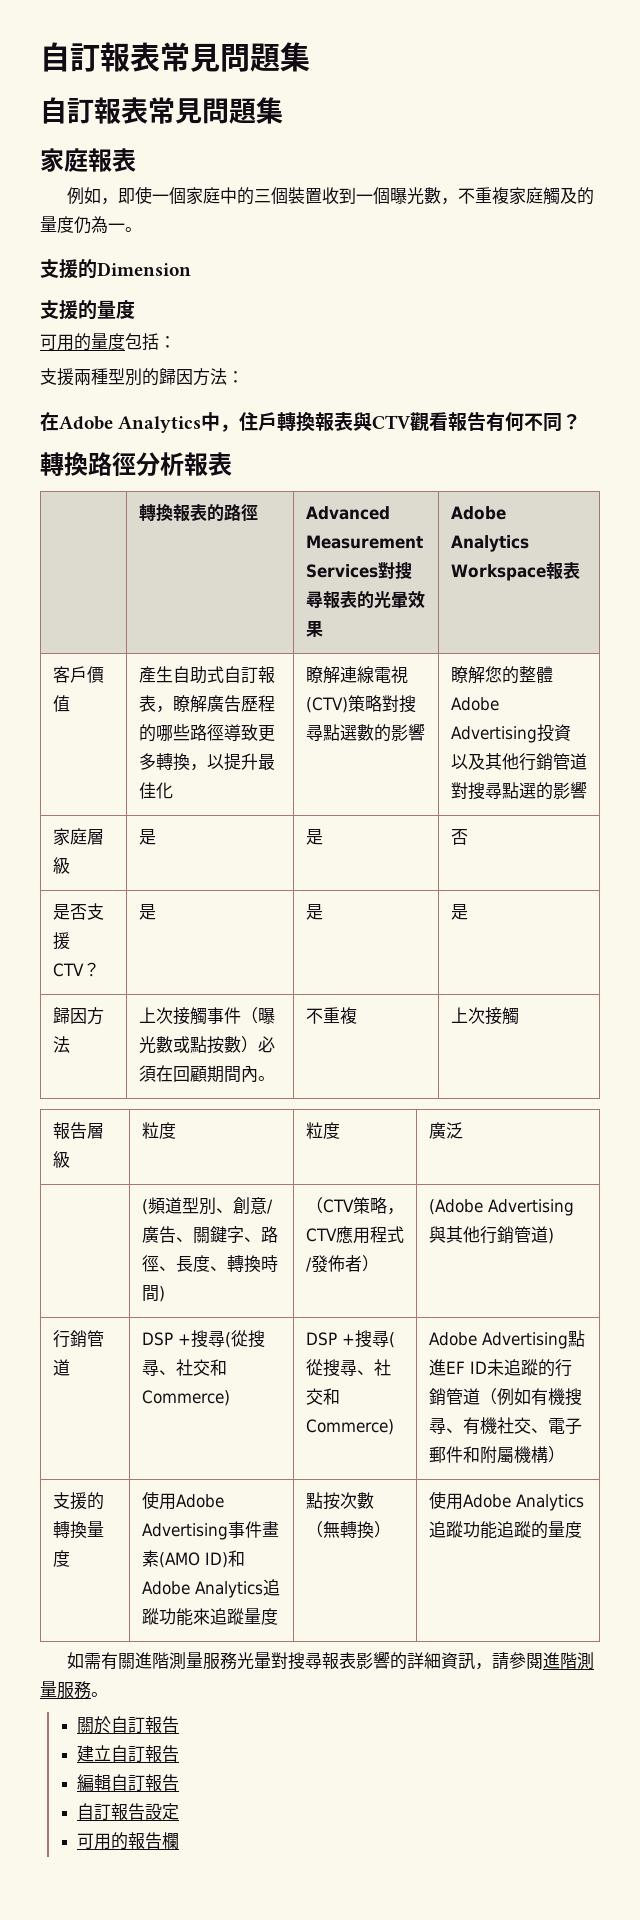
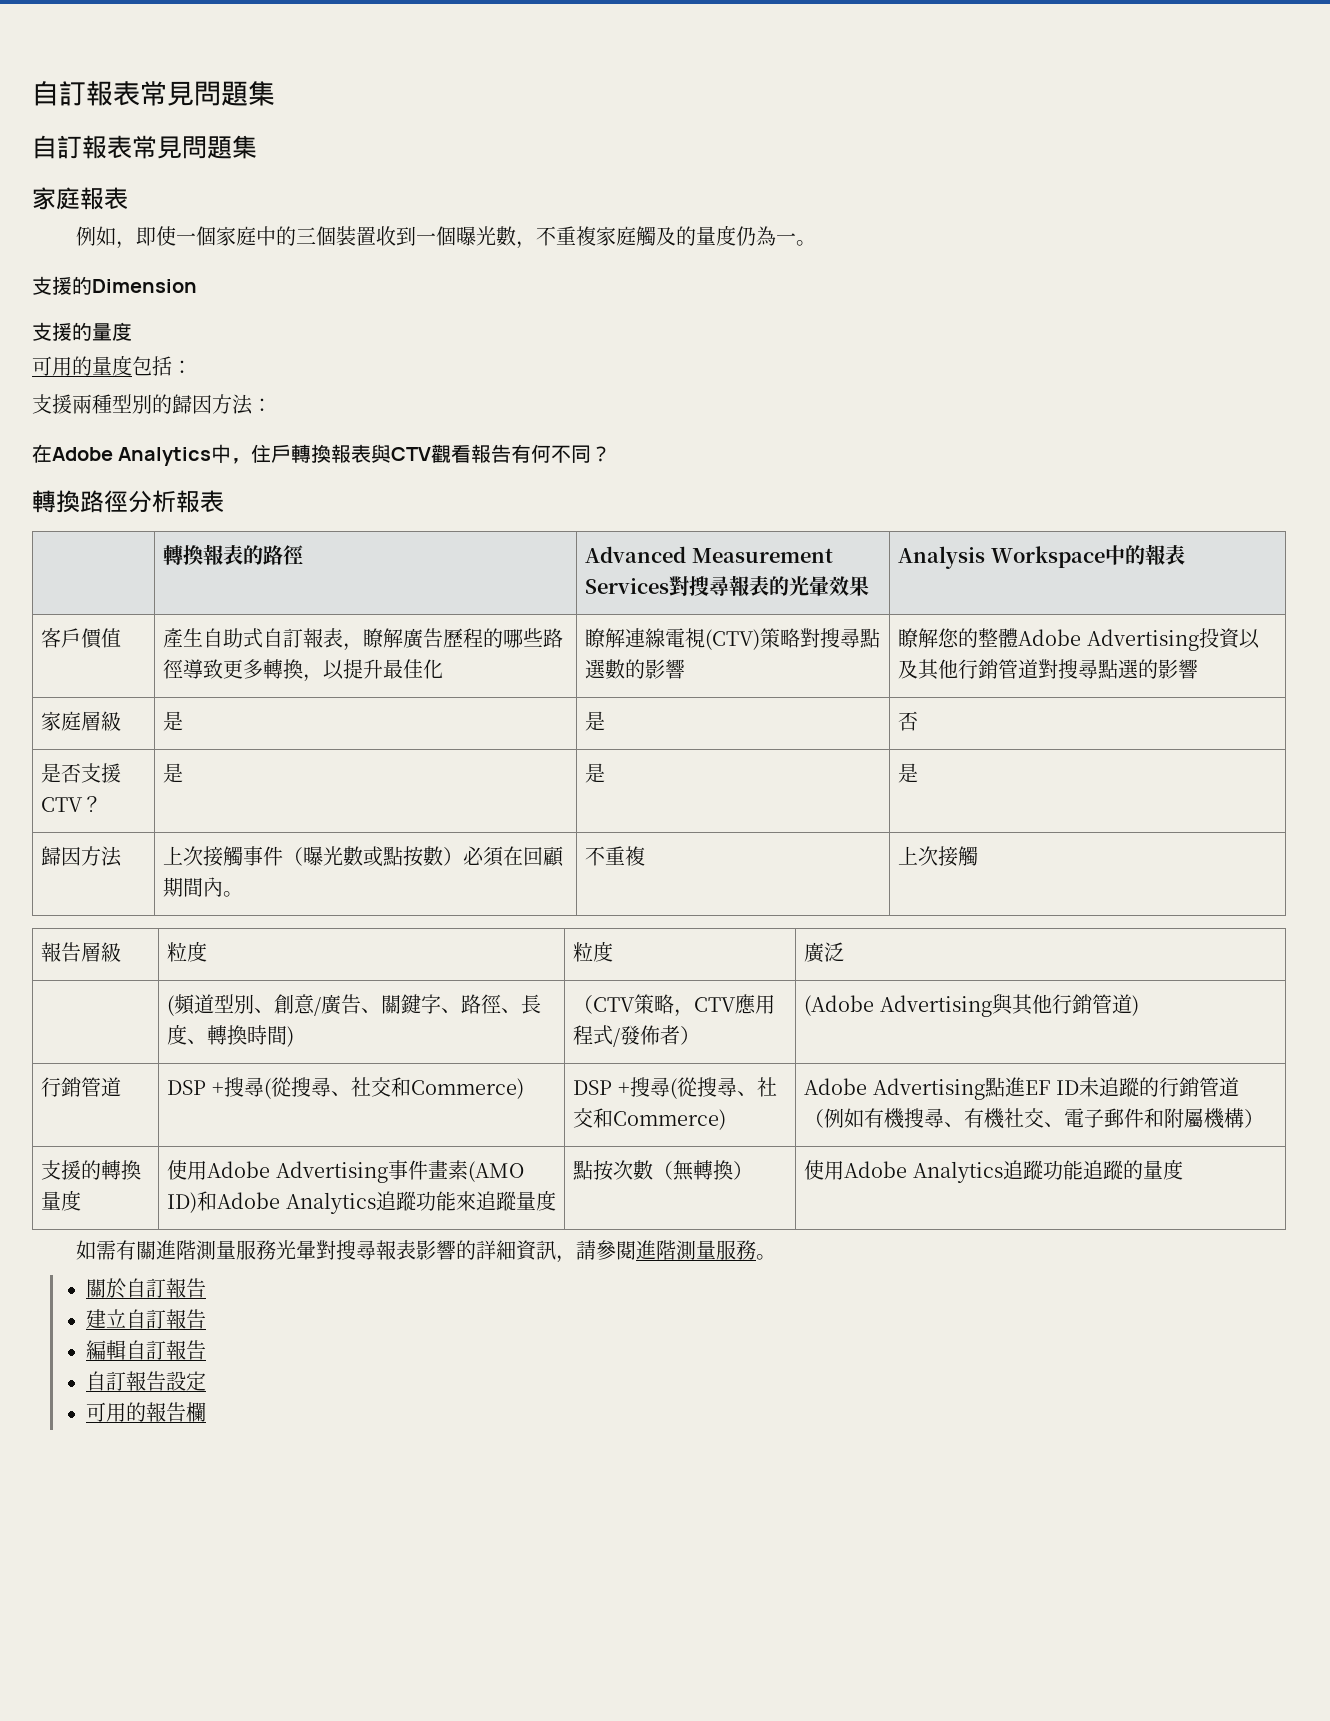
[450,506,506,520] [450,535,529,552] [450,564,546,581] Adobe Analytics Workspace -> [898,545,1145,569] Analysis Workspace中的

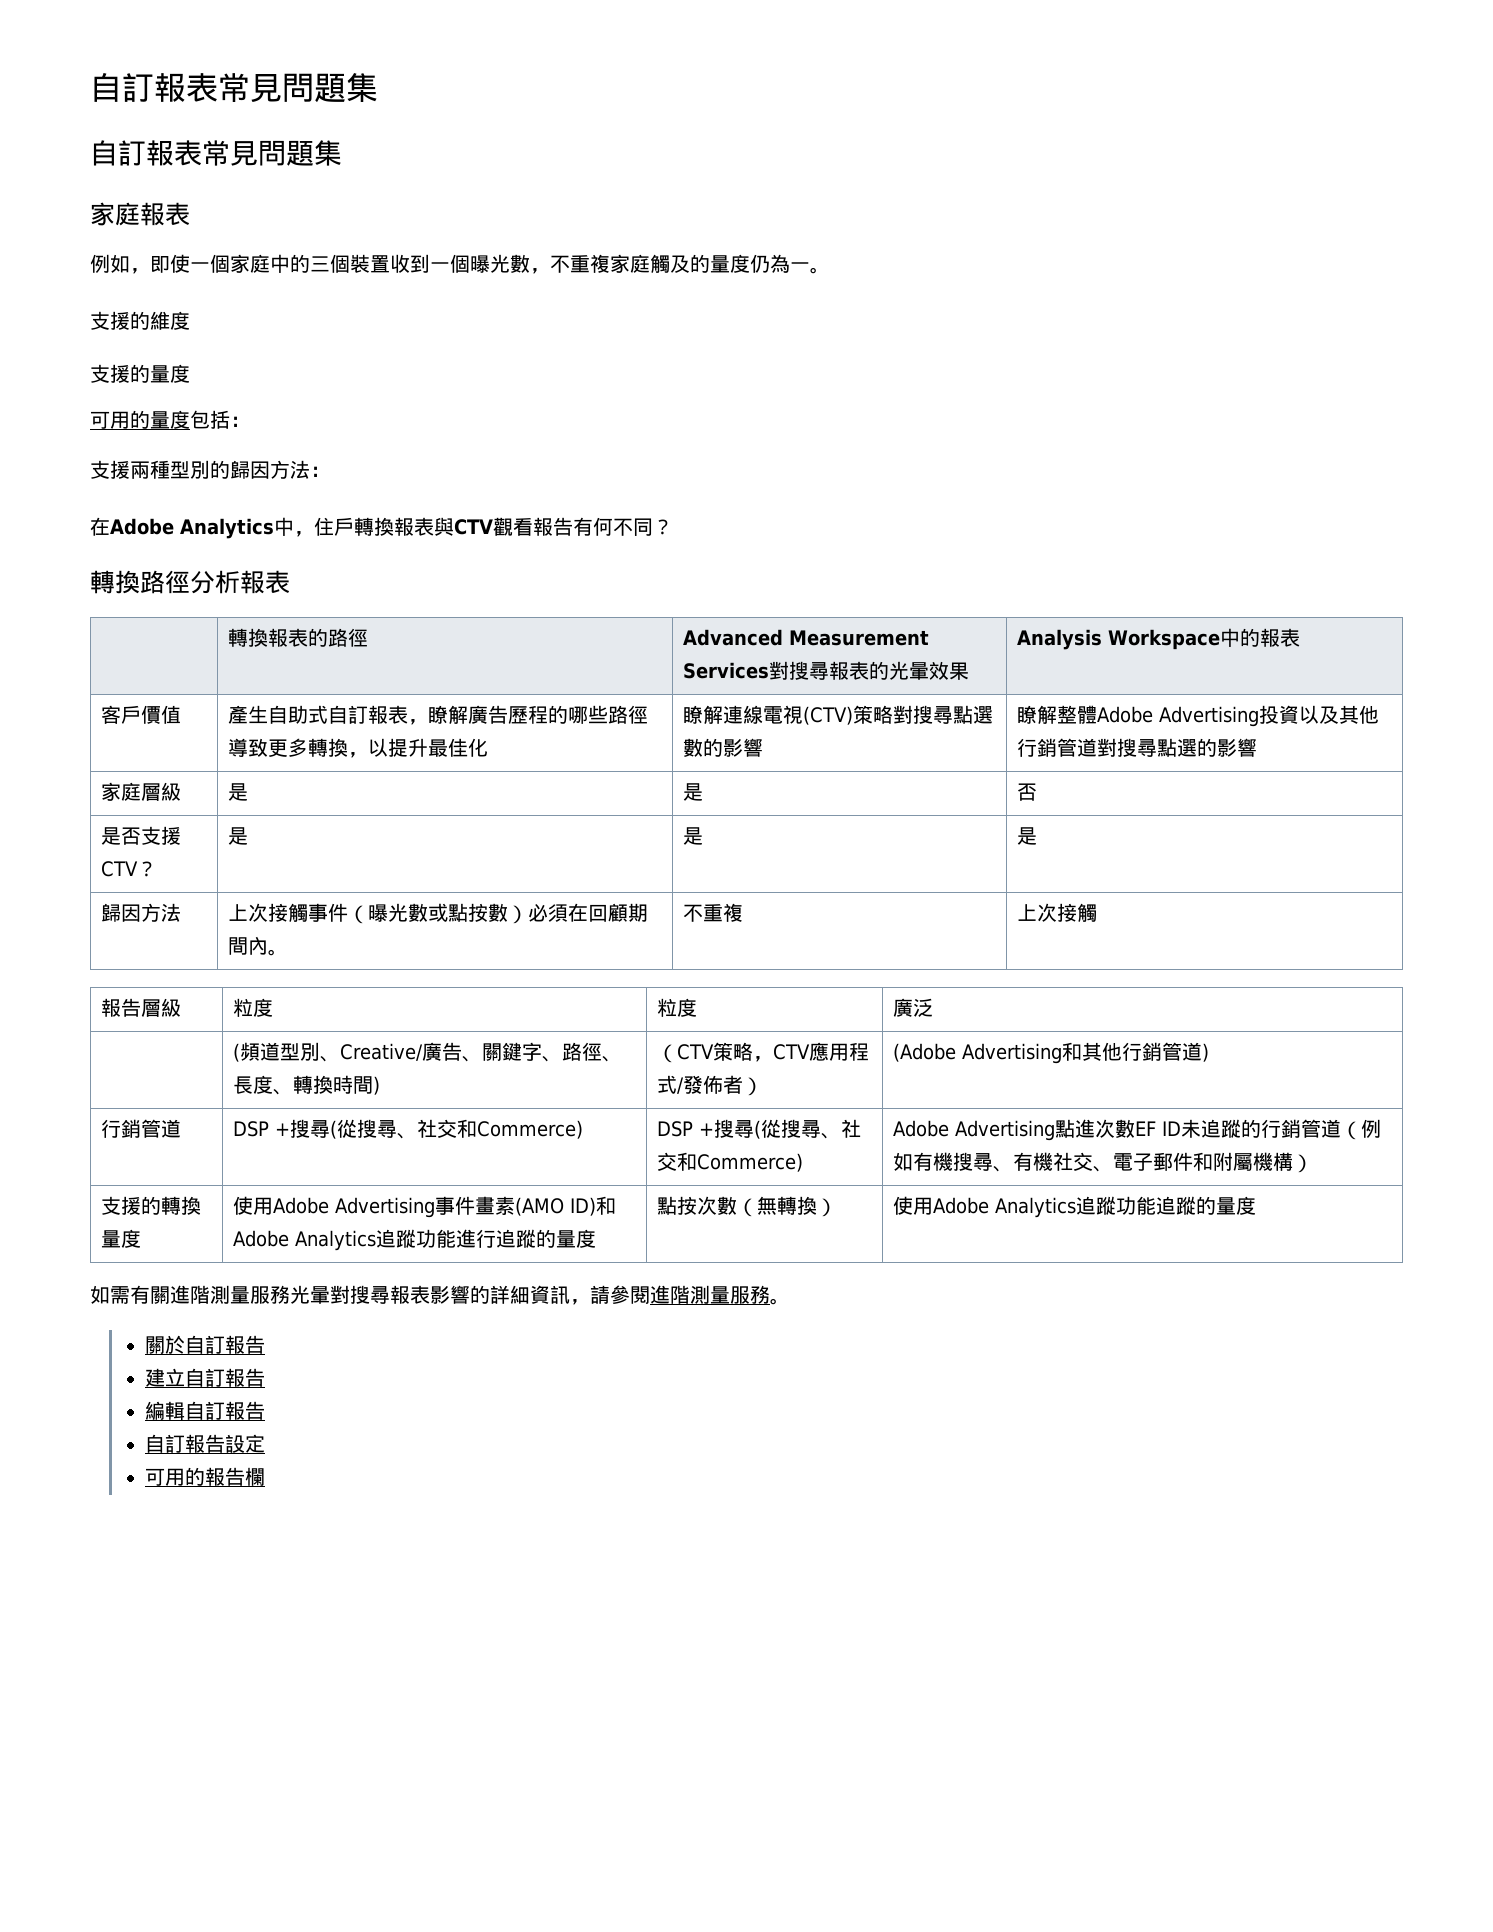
[92,279,197,293] Dimension -> [150,311,190,330] 維度
[938,628,979,648] 您的 -> (1057, 714) none
[274,994,322,1016] 創意/ -> [339,1043,423,1061] Creative/
[991,993,1013,1015] 與 -> [1061,1042,1082,1061] 和
(1025, 1087) none -> [1094,1119,1135,1138] 次數
[455,1191,517,1211] 來追蹤 -> [455,1229,556,1248] 進行追蹤的

